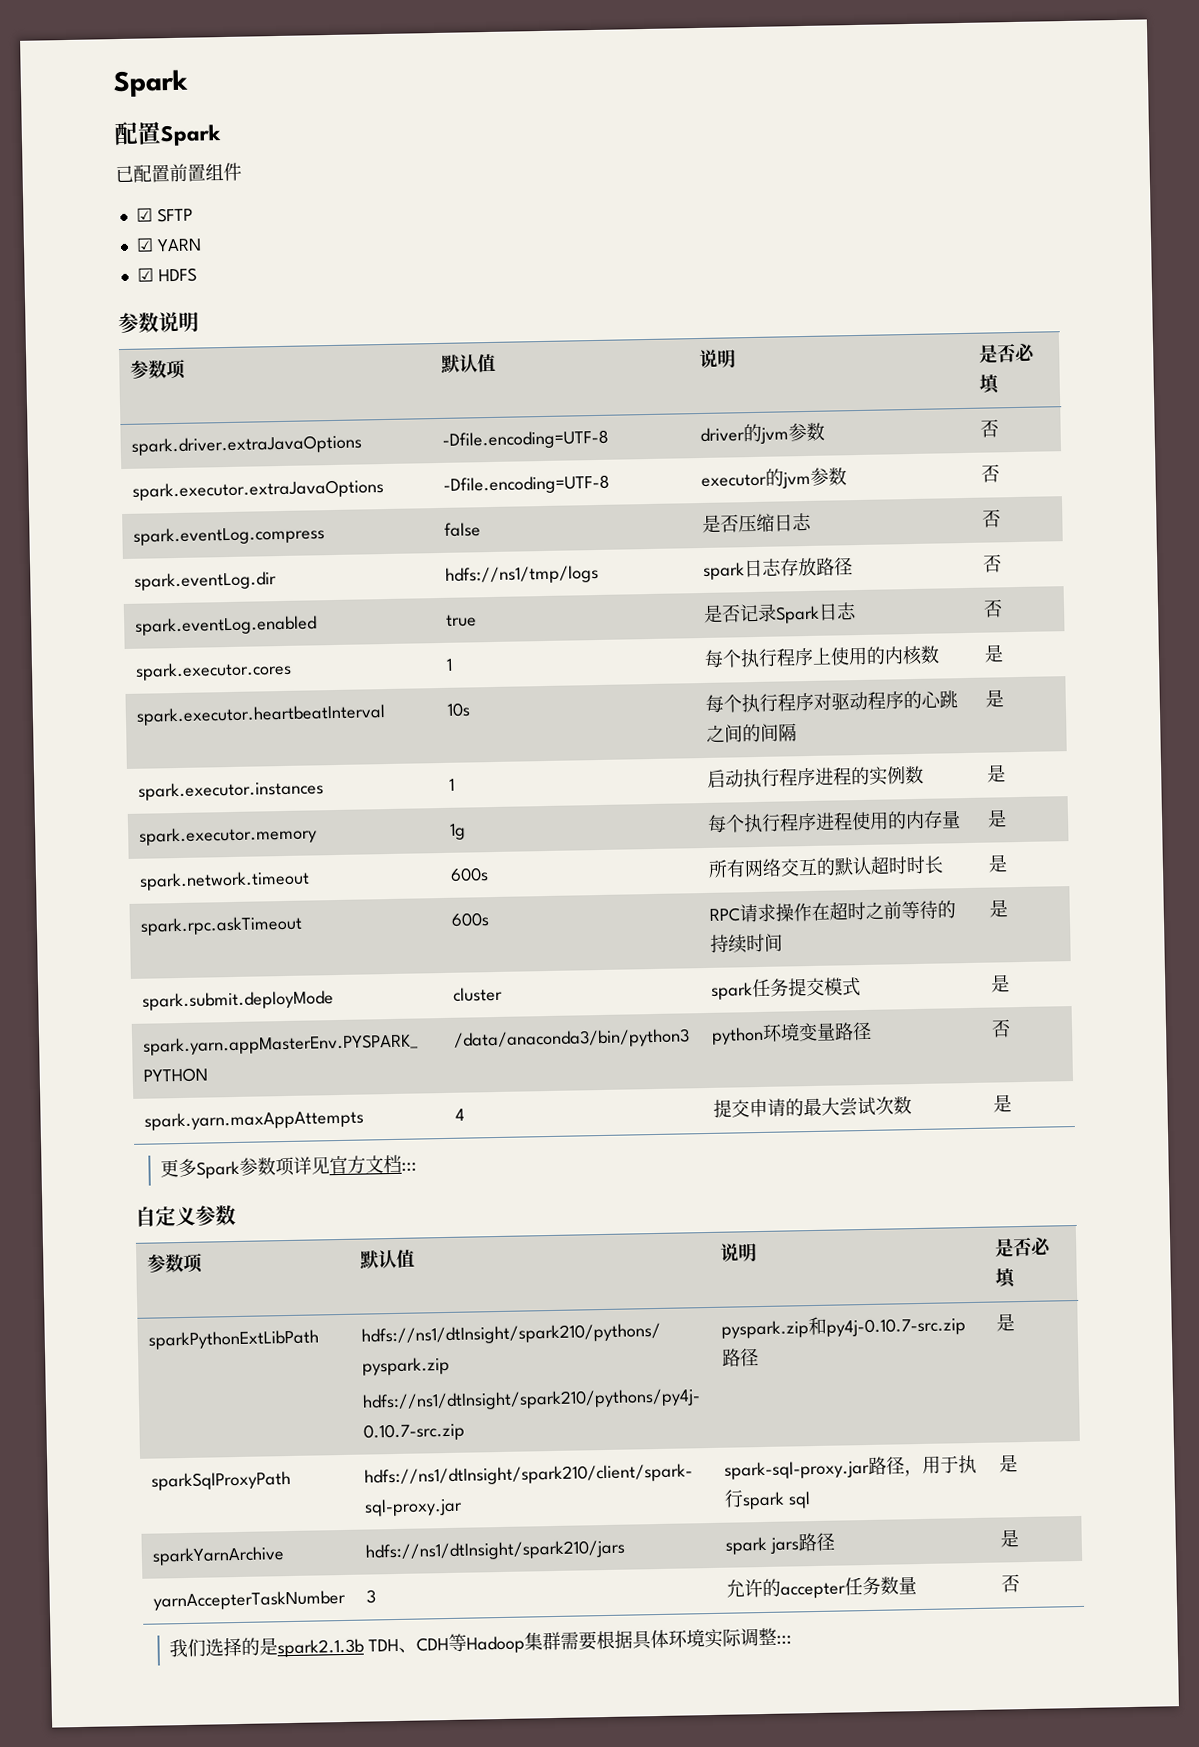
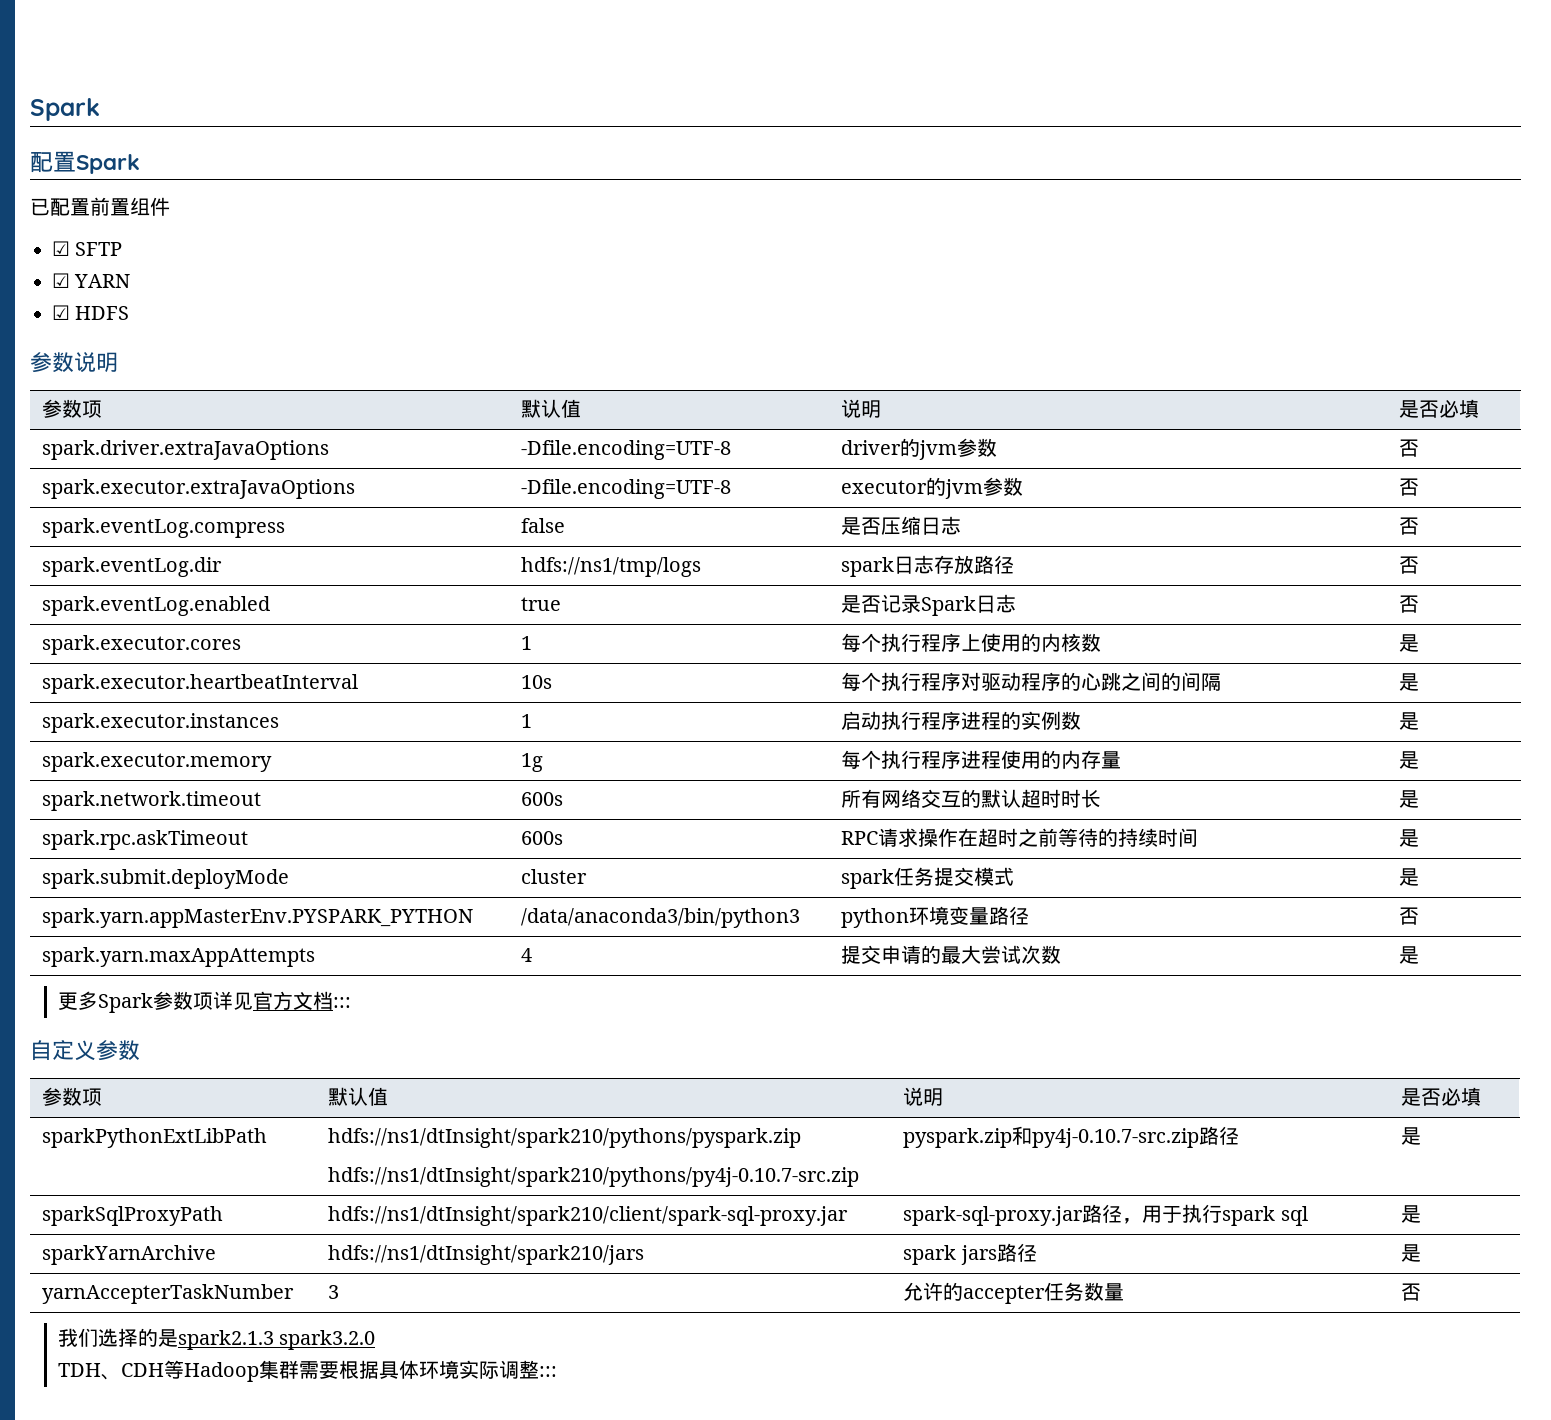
[277,1638,365,1658] spark2.1.3b -> [177,1330,376,1350] spark2.1.3 spark3.2.0 //

